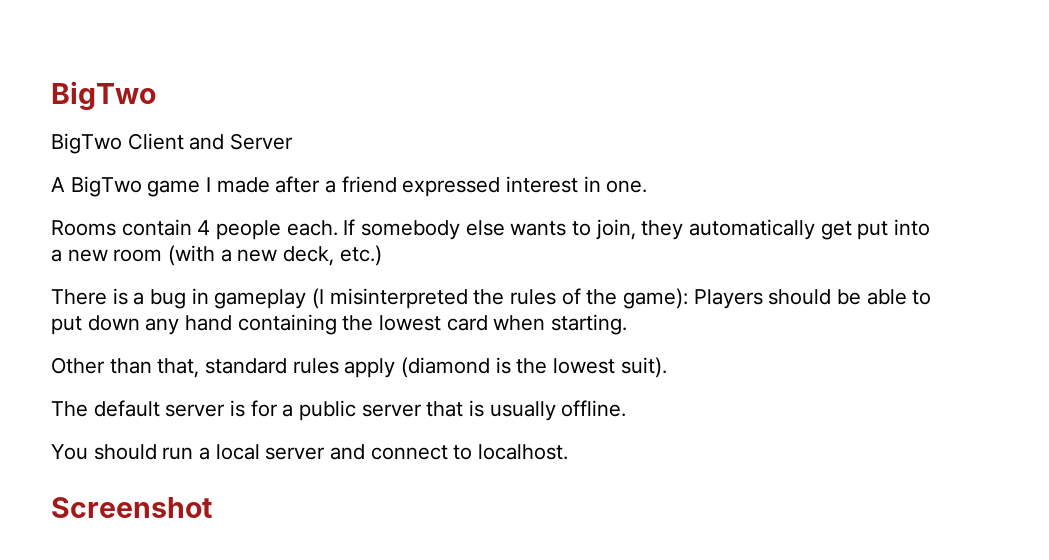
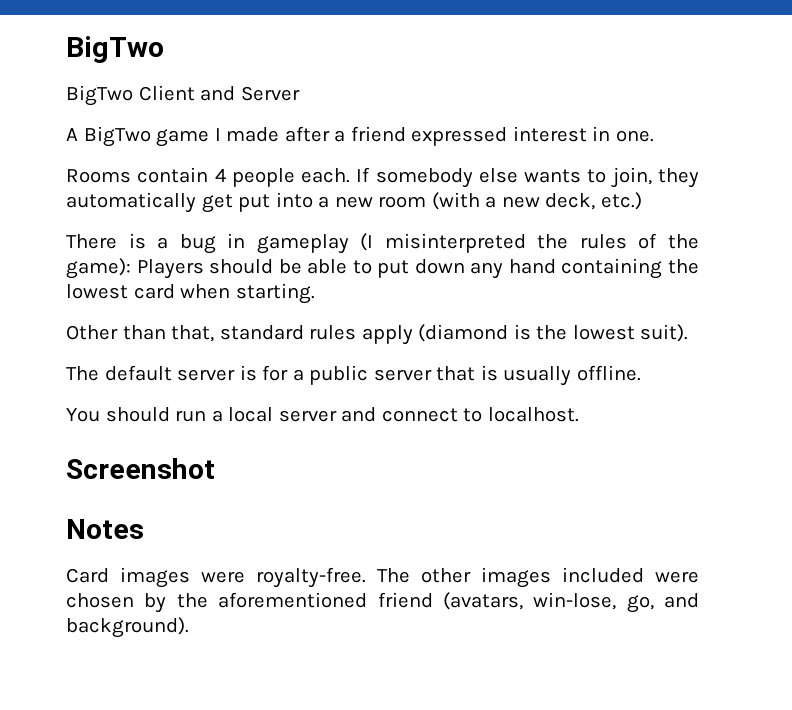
(212, 507) none -> [66,519,144,539] [66,567,699,588] [66,592,699,613] [66,617,189,638] // Notes // Card images were royalty-free. The other images included were chosen by the aforementioned friend (avatars, win-lose, go, and background).

